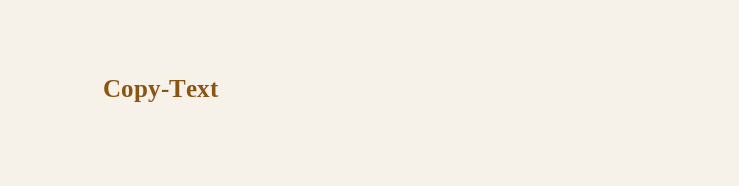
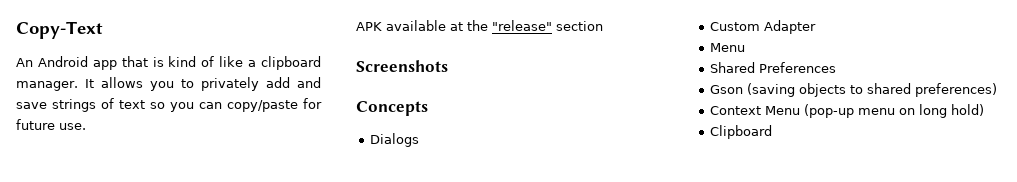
(219, 91) none -> [16,56,321,70] [16,77,321,91] [16,98,322,112] [16,119,86,130] [356,20,603,31] [356,60,448,72] [356,101,428,116] [370,133,420,147] [710,20,817,34] [710,43,746,52] [710,62,837,73] [710,83,998,97] [710,104,985,118] [710,125,773,139] // An Android app that is kind of like a clipboard manager. It allows you to privately add and save strings of text so you can copy/paste for future use. // APK available at the "release" section // Screenshots // Concepts // Dialogs // Custom Adapter // Menu // Shared Preferences // Gson (saving objects to shared preferences) // Context Menu (pop-up menu on long hold) // Clipboard

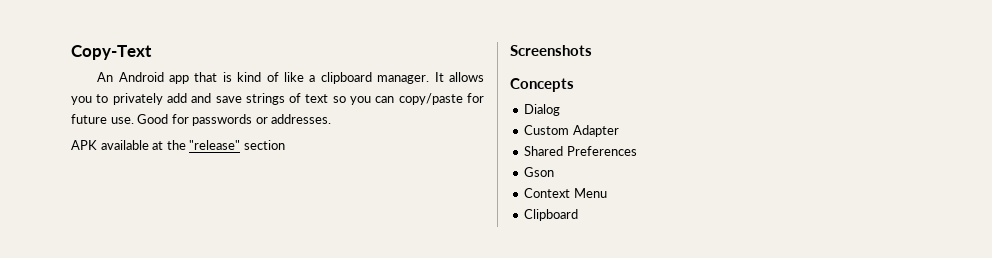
(86, 126) none -> [137,114,332,126] Good for passwords or addresses.
[370,133,420,147] Dialogs -> [524,104,561,116] Dialog
[710,43,746,52] // Menu -> (619, 131) none
[747,83,998,97] [710,104,985,118] (saving objects to shared preferences) // Context Menu (pop-up menu on long hold) -> [524,188,607,198] // Context Menu

